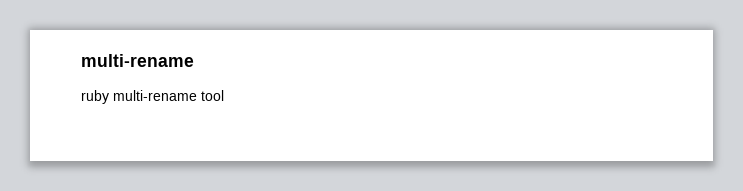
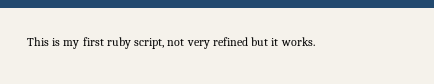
[81,54,194,67] [81,90,224,104] multi-rename // ruby multi-rename tool -> [27,37,315,49] This is my first ruby script, not very refined but it works.

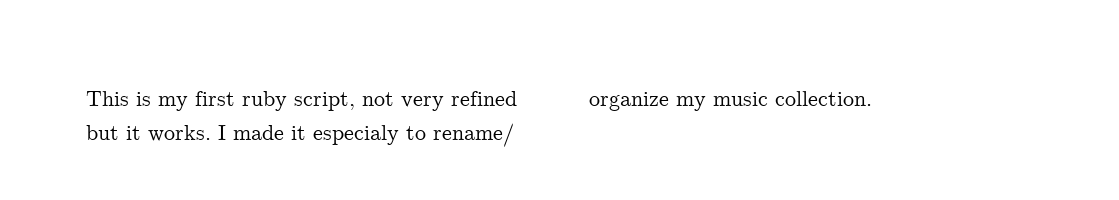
(315, 41) none -> [218,123,514,147] [589,91,872,111] I made it especialy to rename/ organize my music collection.

